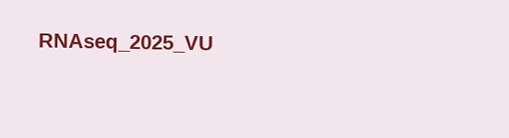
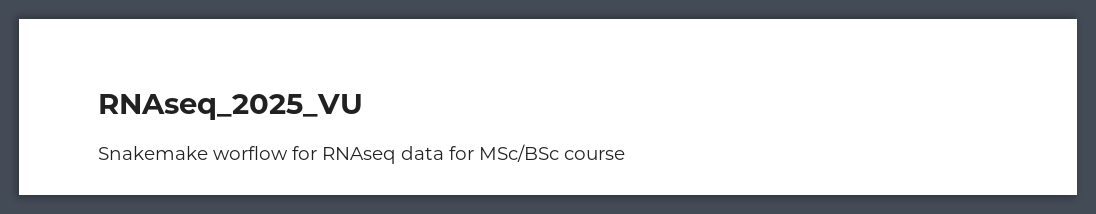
(214, 44) none -> [98,144,625,164] // Snakemake worflow for RNAseq data for MSc/BSc course

